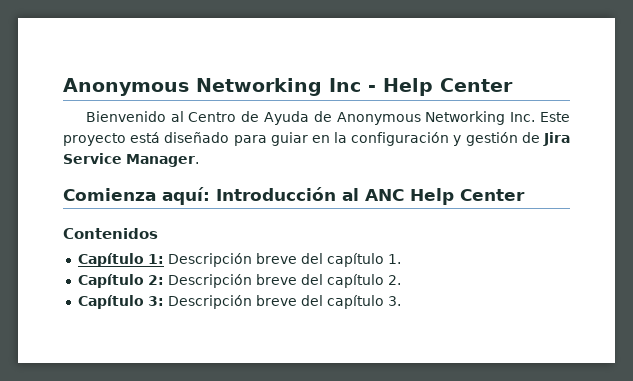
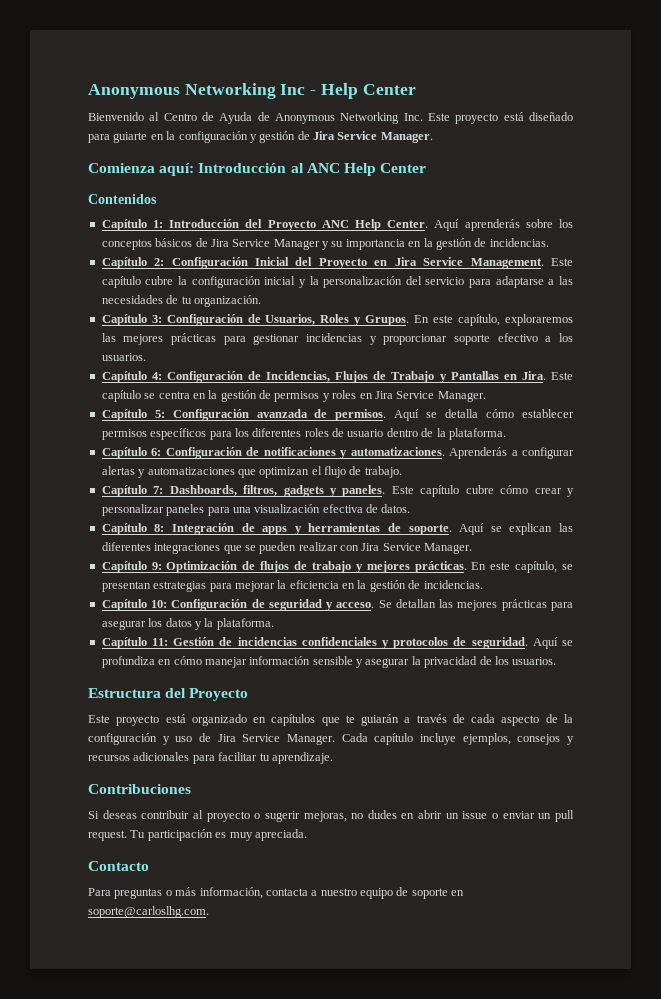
[270,132,308,146] guiar -> [113,132,148,143] guiarte
[167,253,401,267] [77,274,401,288] [77,295,401,309] Descripción breve del capítulo 1. // Capítulo 2: Descripción breve del capítulo 2. // Capítulo 3: Descripción breve del capítulo 3. -> [169,219,573,231] [101,238,549,250] [101,257,573,269] [101,276,573,288] [101,295,261,307] [101,314,573,326] [101,333,574,345] [101,353,146,361] [101,371,573,383] [101,390,486,402] [101,409,574,421] [101,428,506,440] [101,447,574,459] [101,466,402,478] [101,485,574,497] [101,504,411,516] [101,523,574,535] [101,542,473,554] [101,561,574,573] [101,580,483,592] [101,599,573,611] [101,618,274,630] [101,637,573,649] [101,656,557,668] [88,688,249,701] [88,714,573,726] [88,733,574,745] [88,752,333,764] [88,784,191,794] [88,810,574,822] [88,829,307,841] [88,861,149,871] [88,887,465,899] [88,906,209,918] Introducción del Proyecto ANC Help Center. Aquí aprenderás sobre los conceptos básicos de Jira Service Manager y su importancia en la gestión de incidencias. // Capítulo 2: Configuración Inicial del Proyecto en Jira Service Management. Este capítulo cubre la configuración inicial y la personalización del servicio para adaptarse a las necesidades de tu organización. // Capítulo 3: Configuración de Usuarios, Roles y Grupos. En este capítulo, exploraremos las mejores prácticas para gestionar incidencias y proporcionar soporte efectivo a los usuarios. // Capítulo 4: Configuración de Incidencias, Flujos de Trabajo y Pantallas en Jira. Este capítulo se centra en la gestión de permisos y roles en Jira Service Manager. // Capítulo 5: Configuración avanzada de permisos. Aquí se detalla cómo establecer permisos específicos para los diferentes roles de usuario dentro de la plataforma. // Capítulo 6: Configuración de notificaciones y automatizaciones. Aprenderás a configurar alertas y automatizaciones que optimizan el flujo de trabajo. // Capítulo 7: Dashboards, filtros, gadgets y paneles. Este capítulo cubre cómo crear y personalizar paneles para una visualización efectiva de datos. // Capítulo 8: Integración de apps y herramientas de soporte. Aquí se explican las diferentes integraciones que se pueden realizar con Jira Service Manager. // Capítulo 9: Optimización de flujos de trabajo y mejores prácticas. En este capítulo, se presentan estrategias para mejorar la eficiencia en la gestión de incidencias. // Capítulo 10: Configuración de seguridad y acceso. Se detallan las mejores prácticas para asegurar los datos y la plataforma. // Capítulo 11: Gestión de incidencias confidenciales y protocolos de seguridad. Aquí se profundiza en cómo manejar información sensible y asegurar la privacidad de los usuarios. // Estructura del Proyecto // Este proyecto está organizado en capítulos que te guiarán a través de cada aspecto de la configuración y uso de Jira Service Manager. Cada capítulo incluye ejemplos, consejos y recursos adicionales para facilitar tu aprendizaje. // Contribuciones // Si deseas contribuir al proyecto o sugerir mejoras, no dudes en abrir un issue o enviar un pull request. Tu participación es muy apreciada. // Contacto // Para preguntas o más información, contacta a nuestro equipo de soporte en soporte@carloslhg.com.

